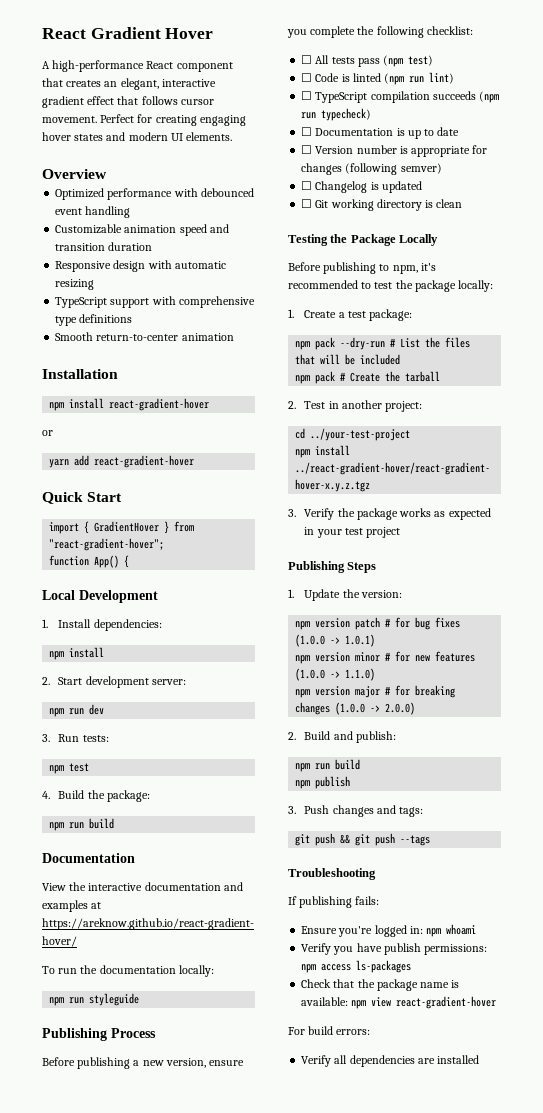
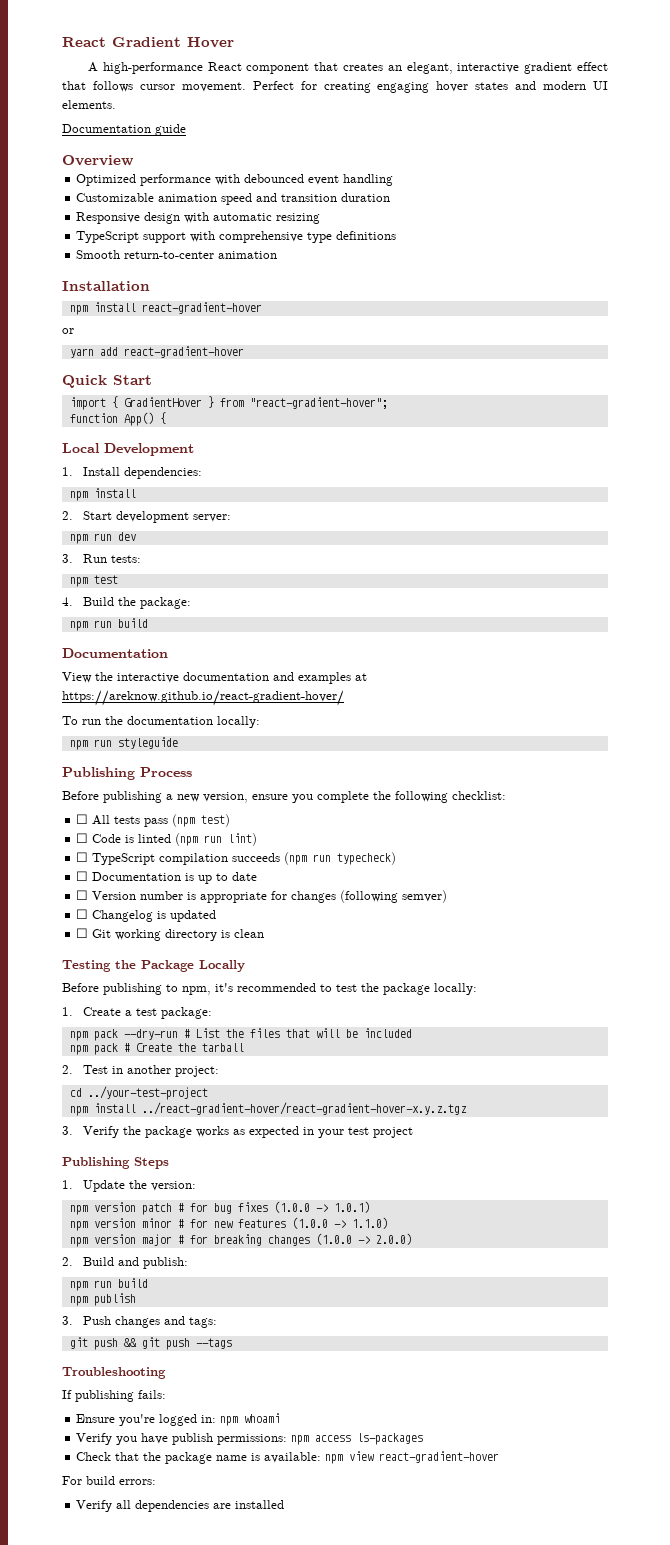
(233, 136) none -> [62,124,186,136] // Documentation guide

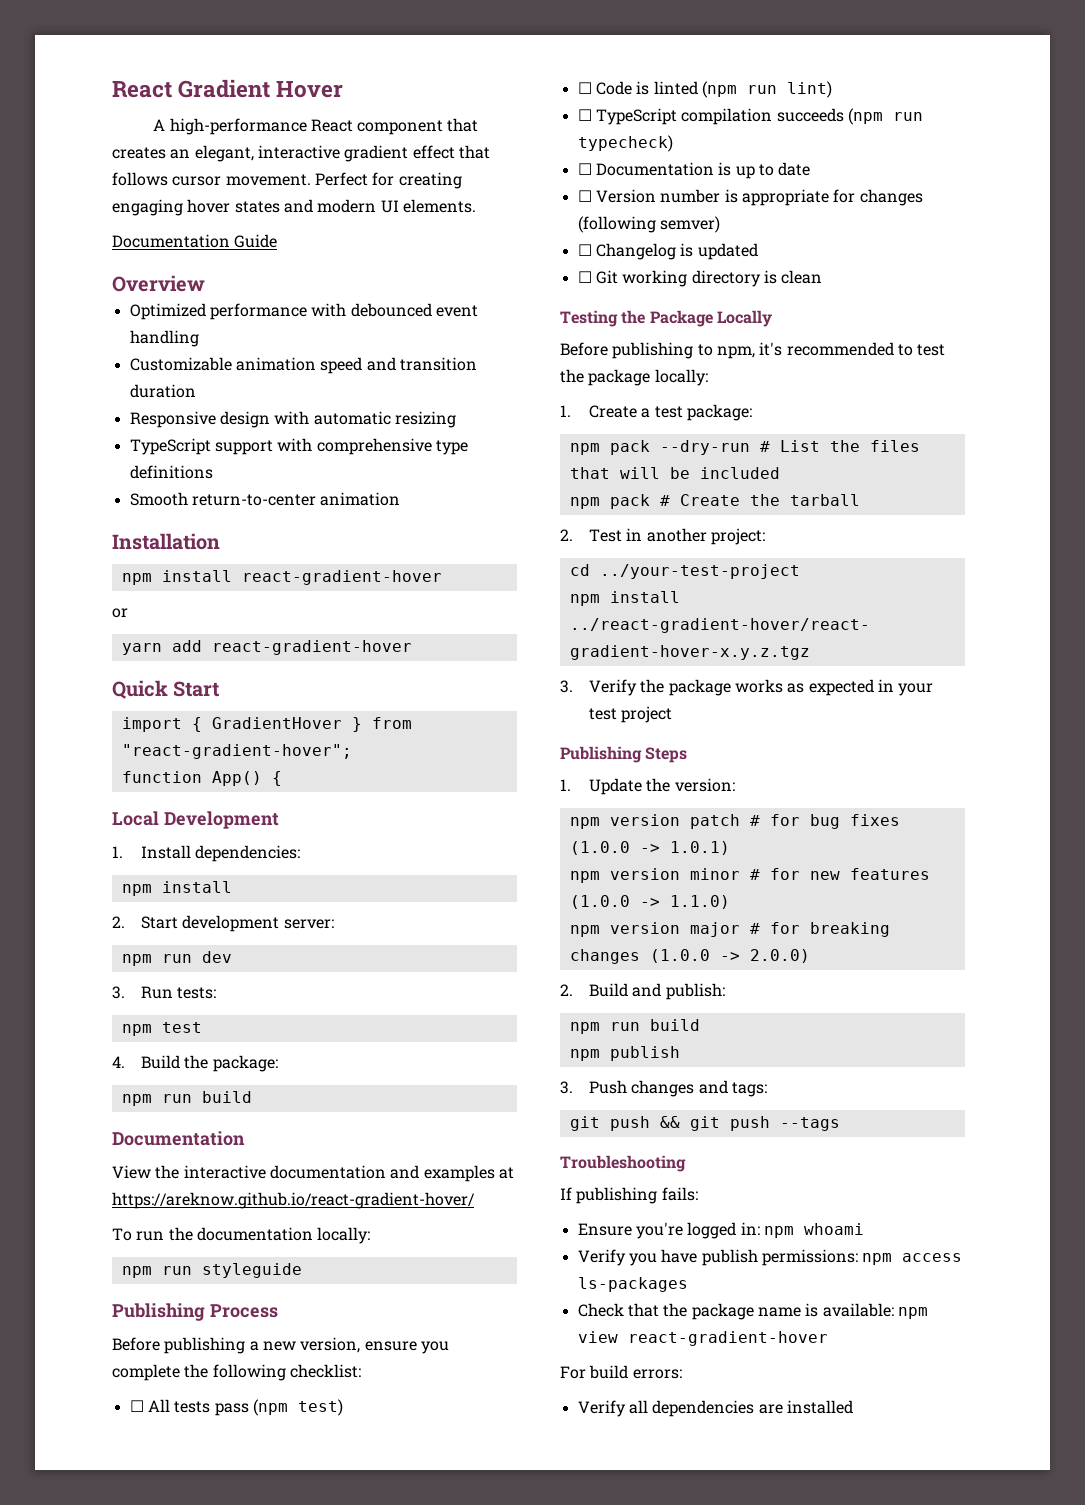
[155,124,186,136] guide -> [234,234,278,248] Guide

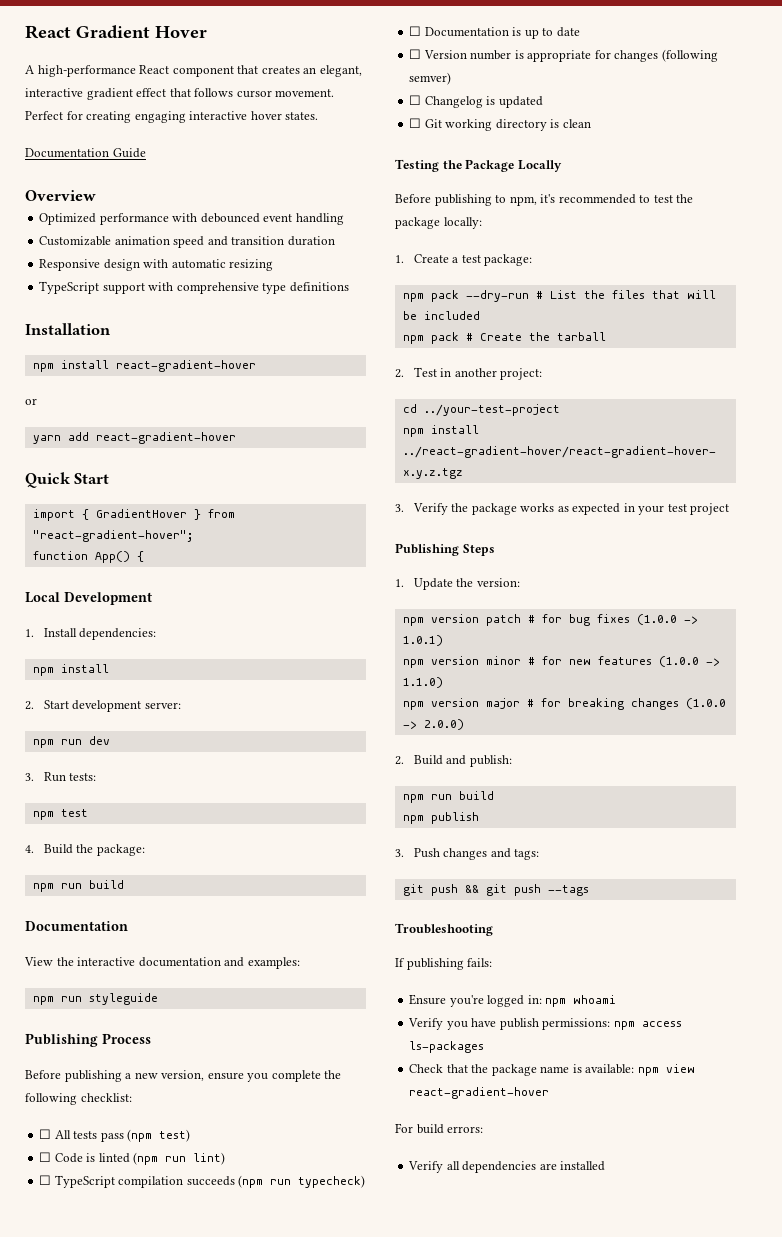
[187,199,476,213] hover states and modern UI elements. -> [189,111,319,120] interactive hover states.
[129,492,401,506] // Smooth return-to-center animation -> (349, 287) none
[423,1165,514,1182] [112,1192,475,1209] [112,1227,371,1244] examples at https://areknow.github.io/react-gradient-hover/ // To run the documentation locally: -> [247,957,300,969] examples:

